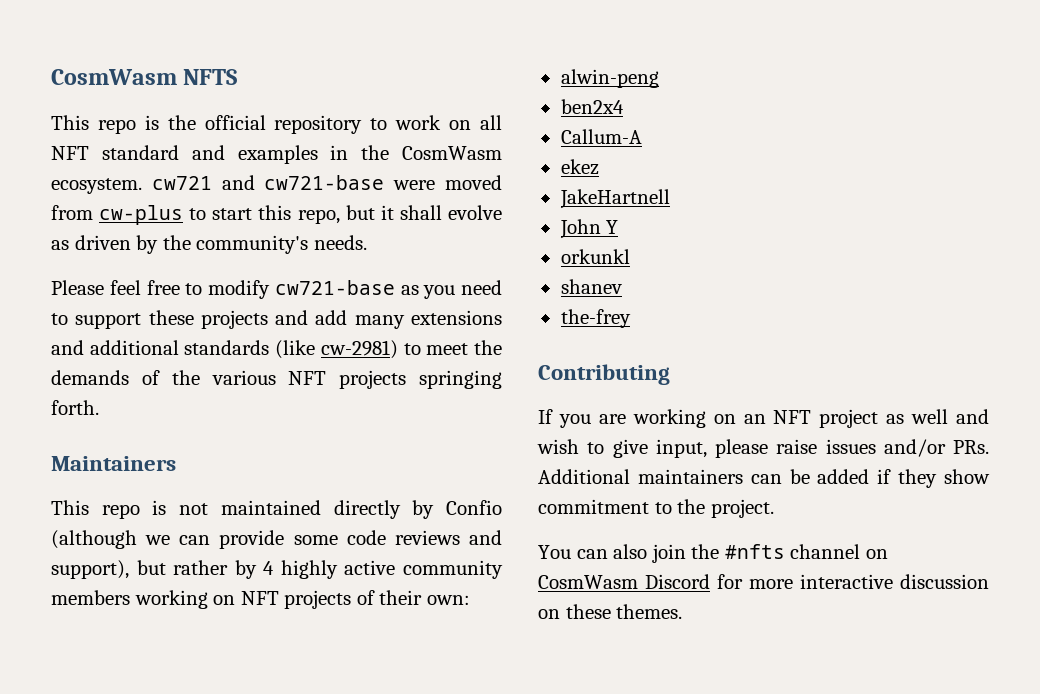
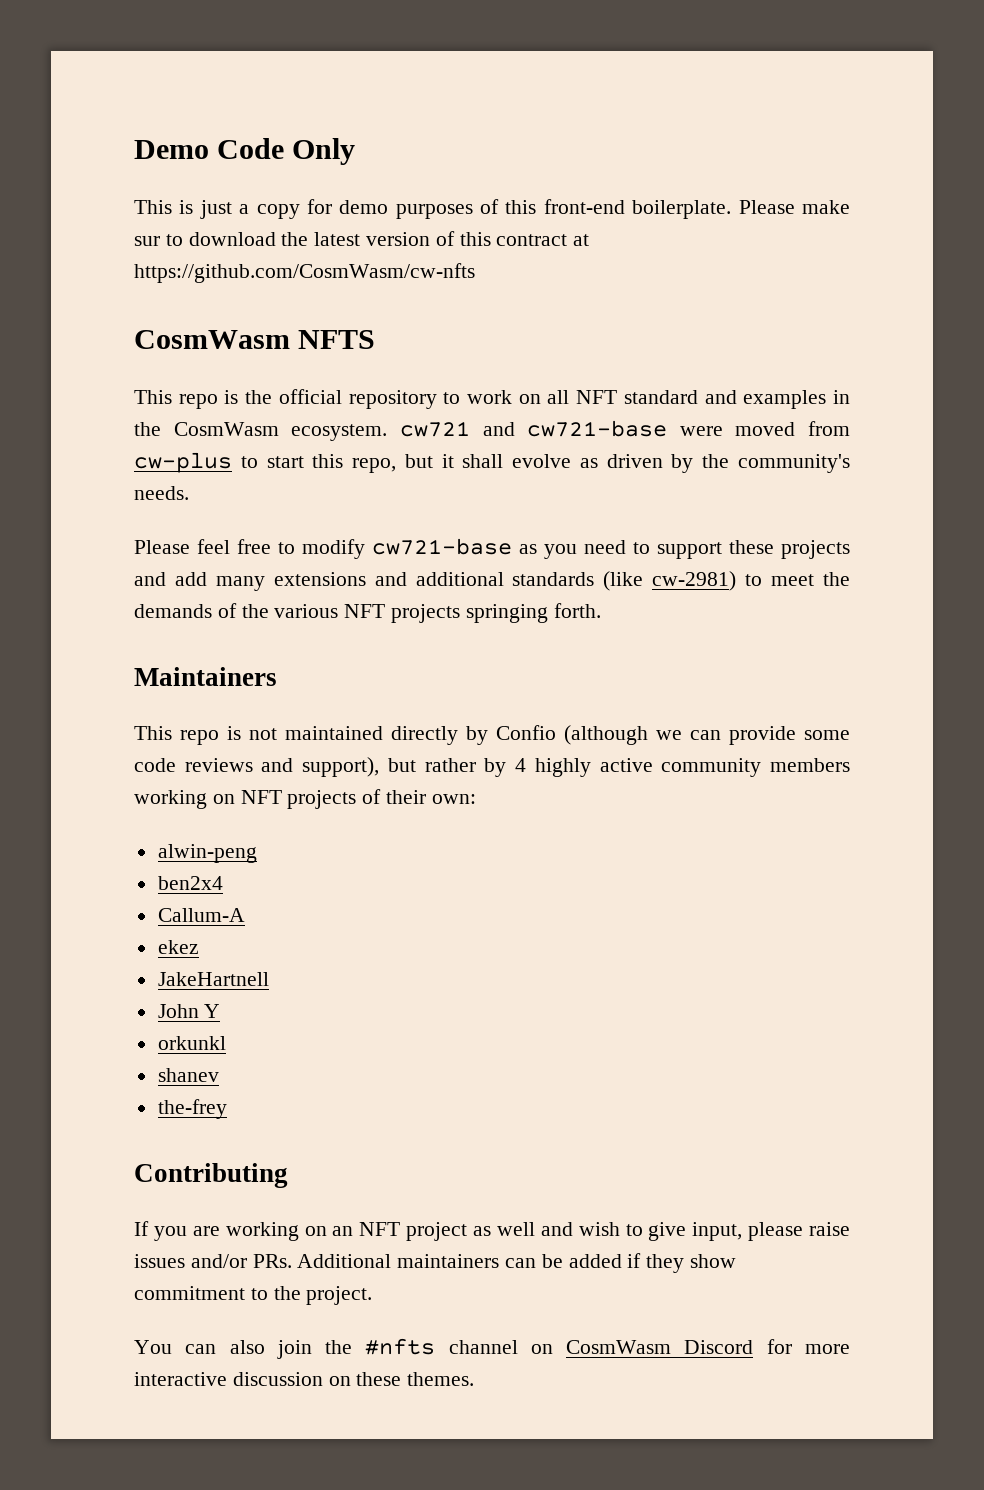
(51, 77) none -> [134,138,356,165] [134,199,850,219] [134,231,590,246] [134,263,475,283] Demo Code Only // This is just a copy for demo purposes of this front-end boilerplate. Please make sur to download the latest version of this contract at https://github.com/CosmWasm/cw-nfts //

